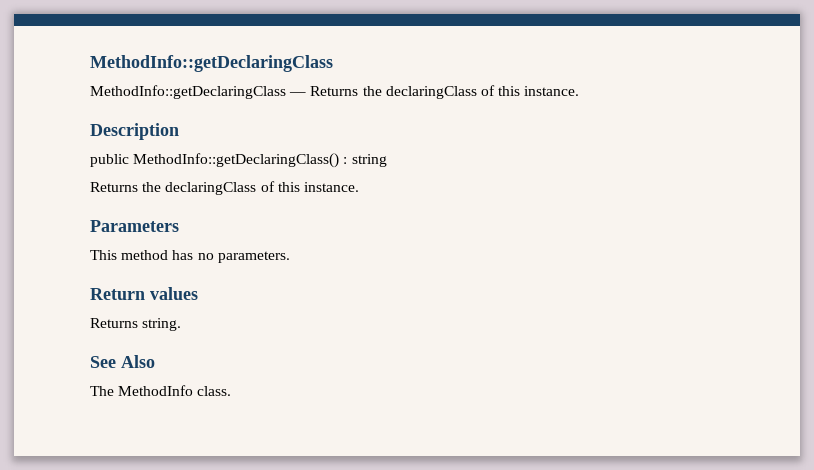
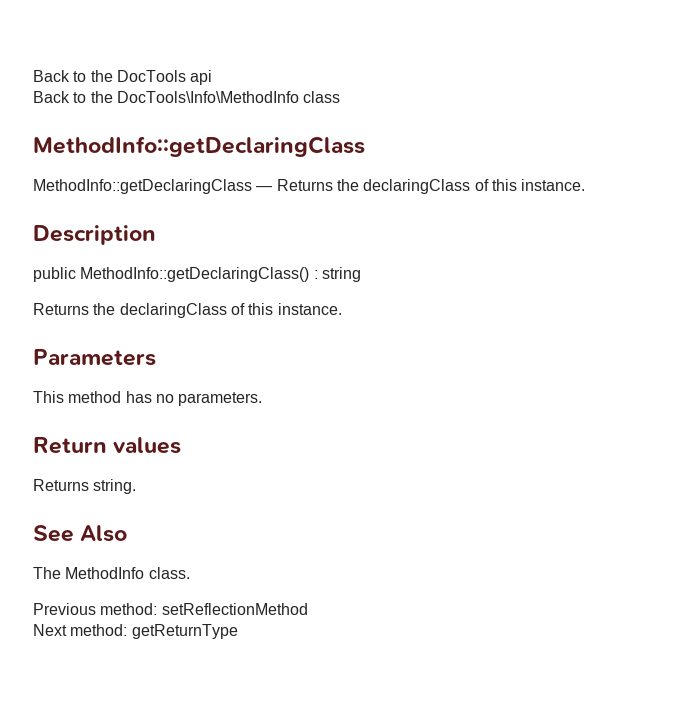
(90, 63) none -> [33,70,213,85] [33,91,341,103] Back to the DocTools api // Back to the DocTools\Info\MethodInfo class //
(232, 391) none -> [33,603,308,615] [33,624,238,639] // Previous method: setReflectionMethod // Next method: getReturnType

